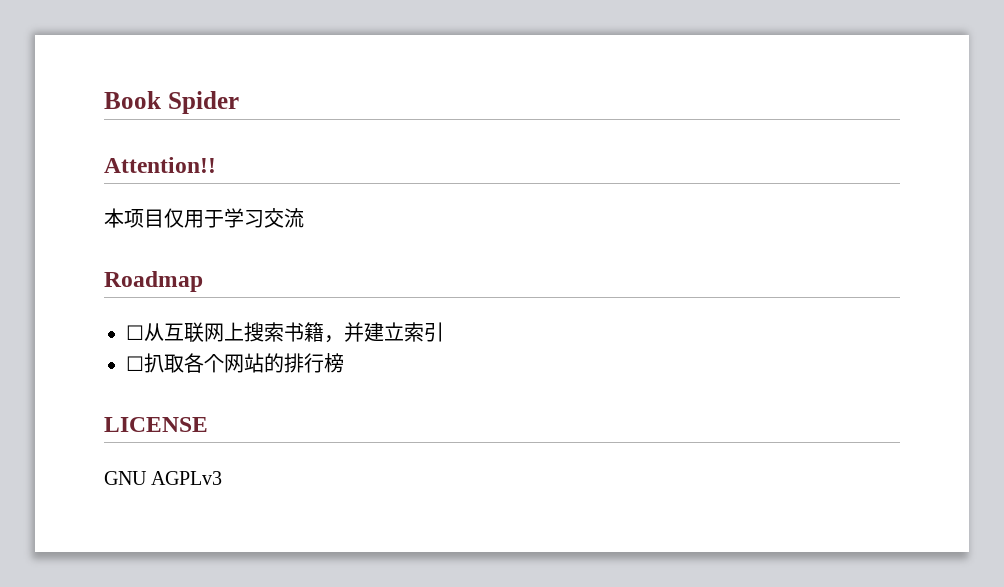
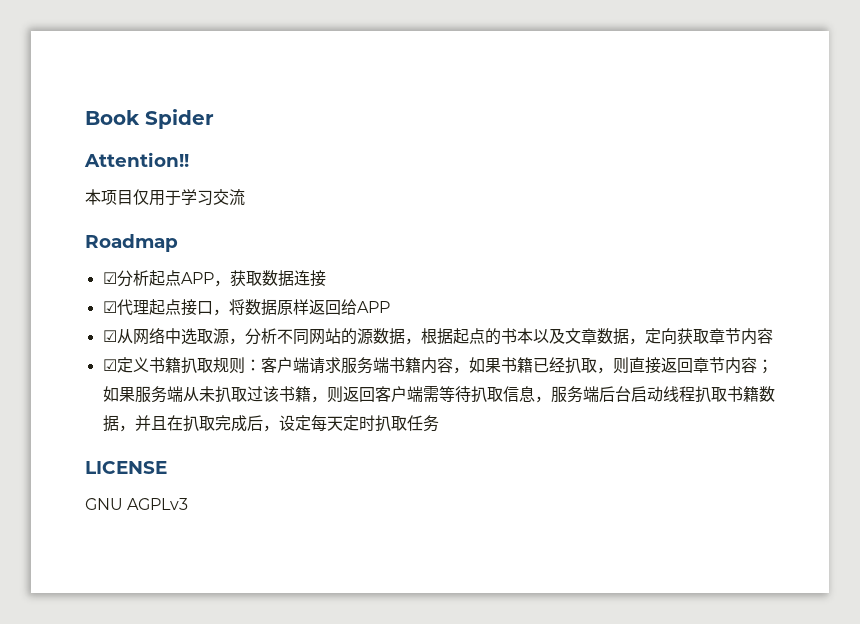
[126,322,444,343] [126,353,344,373] ☐从互联网上搜索书籍，并建立索引 // ☐扒取各个网站的排行榜 -> [102,270,326,287] [102,299,390,316] [102,327,773,345] [102,357,773,374] [102,386,775,403] [102,415,439,432] ☑分析起点APP，获取数据连接 // ☑代理起点接口，将数据原样返回给APP // ☑从网络中选取源，分析不同网站的源数据，根据起点的书本以及文章数据，定向获取章节内容 // ☑定义书籍扒取规则：客户端请求服务端书籍内容，如果书籍已经扒取，则直接返回章节内容；如果服务端从未扒取过该书籍，则返回客户端需等待扒取信息，服务端后台启动线程扒取书籍数据，并且在扒取完成后，设定每天定时扒取任务

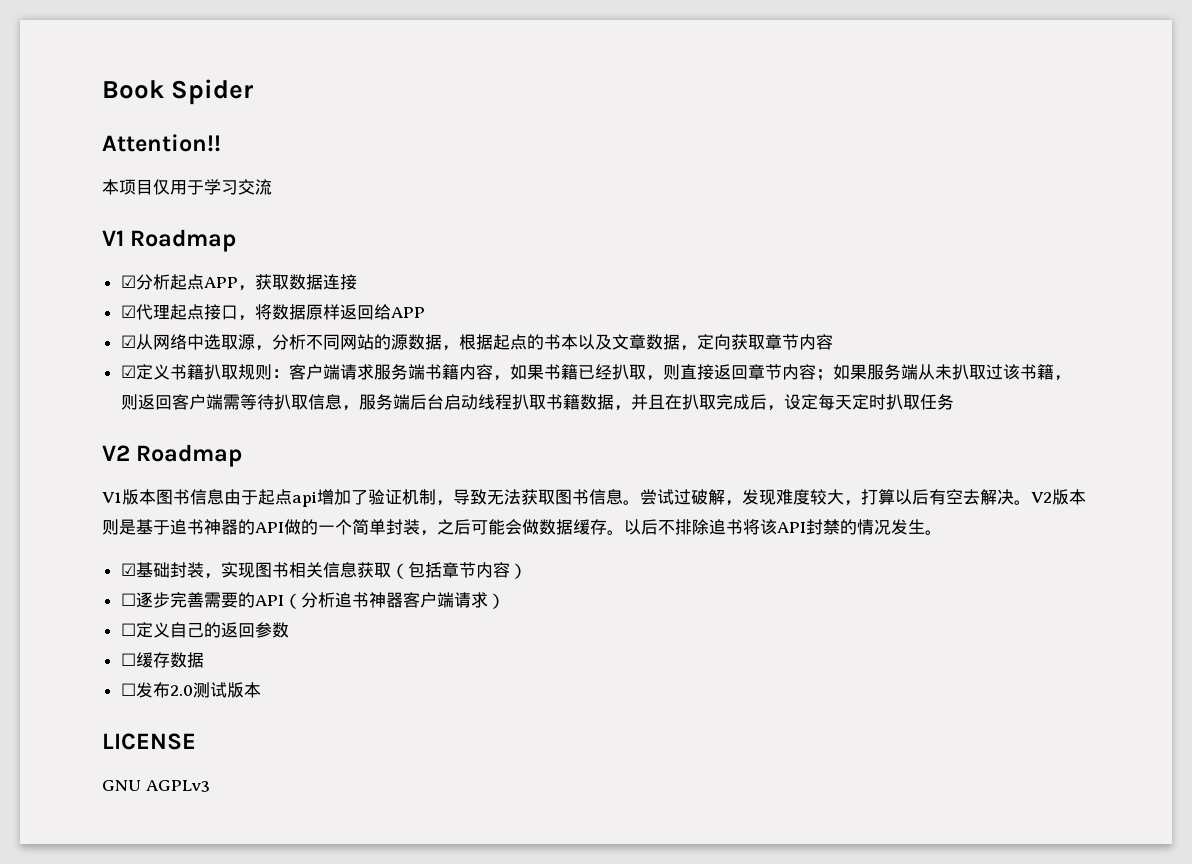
(245, 197) none -> [102,230,124,246] V1
(439, 423) none -> [102,444,243,467] [102,489,1086,507] [102,519,942,536] [120,562,527,579] [120,592,505,609] [120,622,289,638] [120,652,204,668] [120,682,261,698] // V2 Roadmap // V1版本图书信息由于起点api增加了验证机制，导致无法获取图书信息。尝试过破解，发现难度较大，打算以后有空去解决。V2版本则是基于追书神器的API做的一个简单封装，之后可能会做数据缓存。以后不排除追书将该API封禁的情况发生。 // ☑基础封装，实现图书相关信息获取（包括章节内容） // ☐逐步完善需要的API（分析追书神器客户端请求） // ☐定义自己的返回参数 // ☐缓存数据 // ☐发布2.0测试版本

